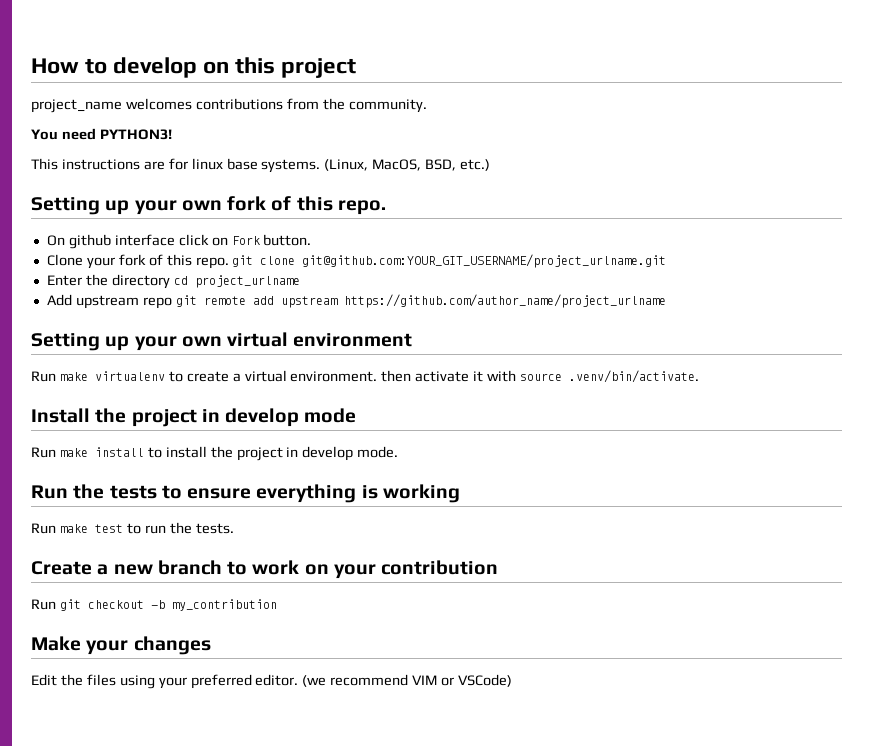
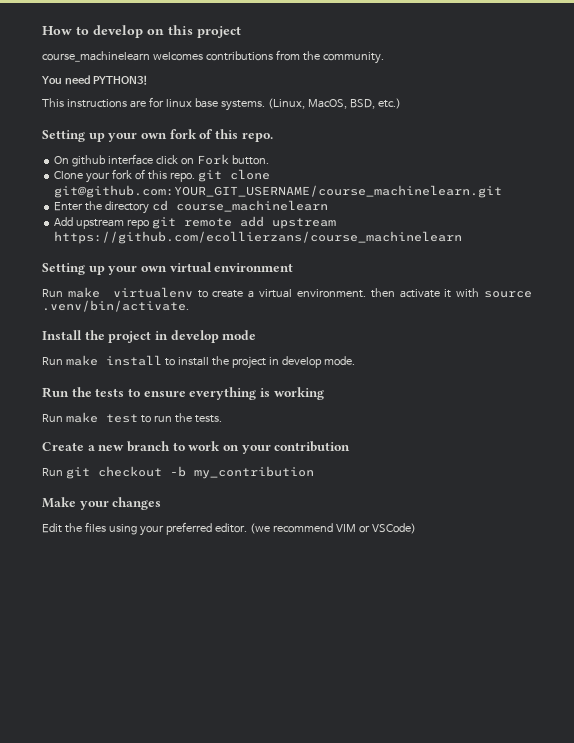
[31,99,122,113] project_name -> [42,51,150,62] course_machinelearn
[302,254,667,268] git@github.com:YOUR_GIT_USERNAME/project_urlname.git -> [54,185,503,198] git@github.com:YOUR_GIT_USERNAME/course_machinelearn.git
[194,275,300,288] project_urlname -> [176,200,329,212] course_machinelearn
[343,294,666,308] https://github.com/author_name/project_urlname -> [54,231,463,244] https://github.com/ecollierzans/course_machinelearn

